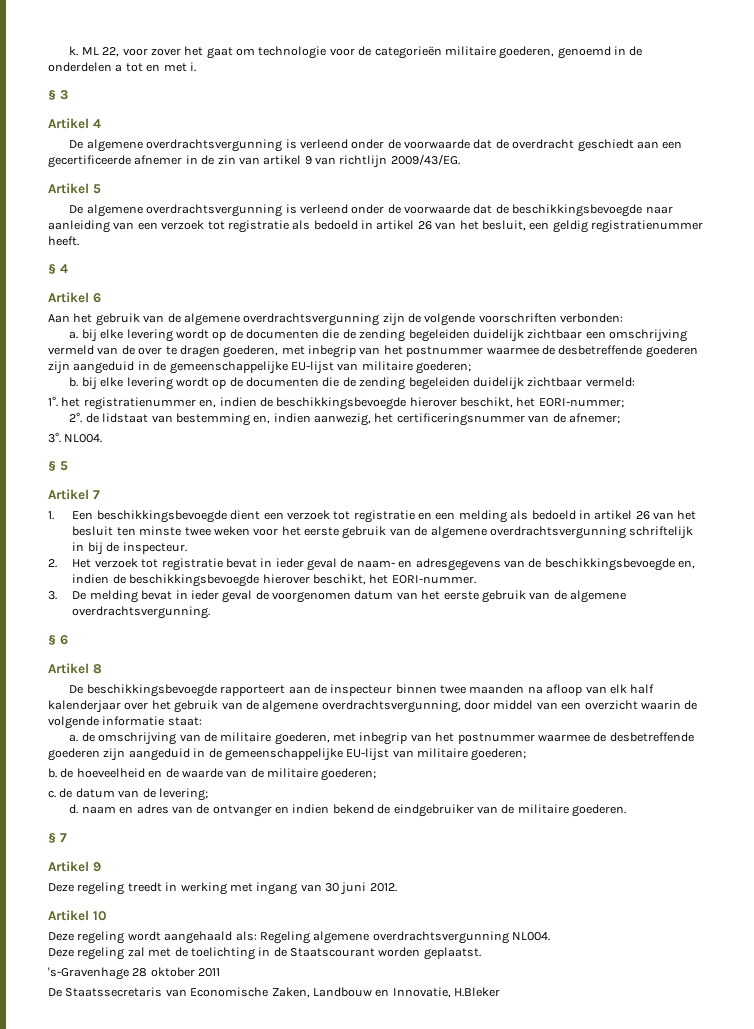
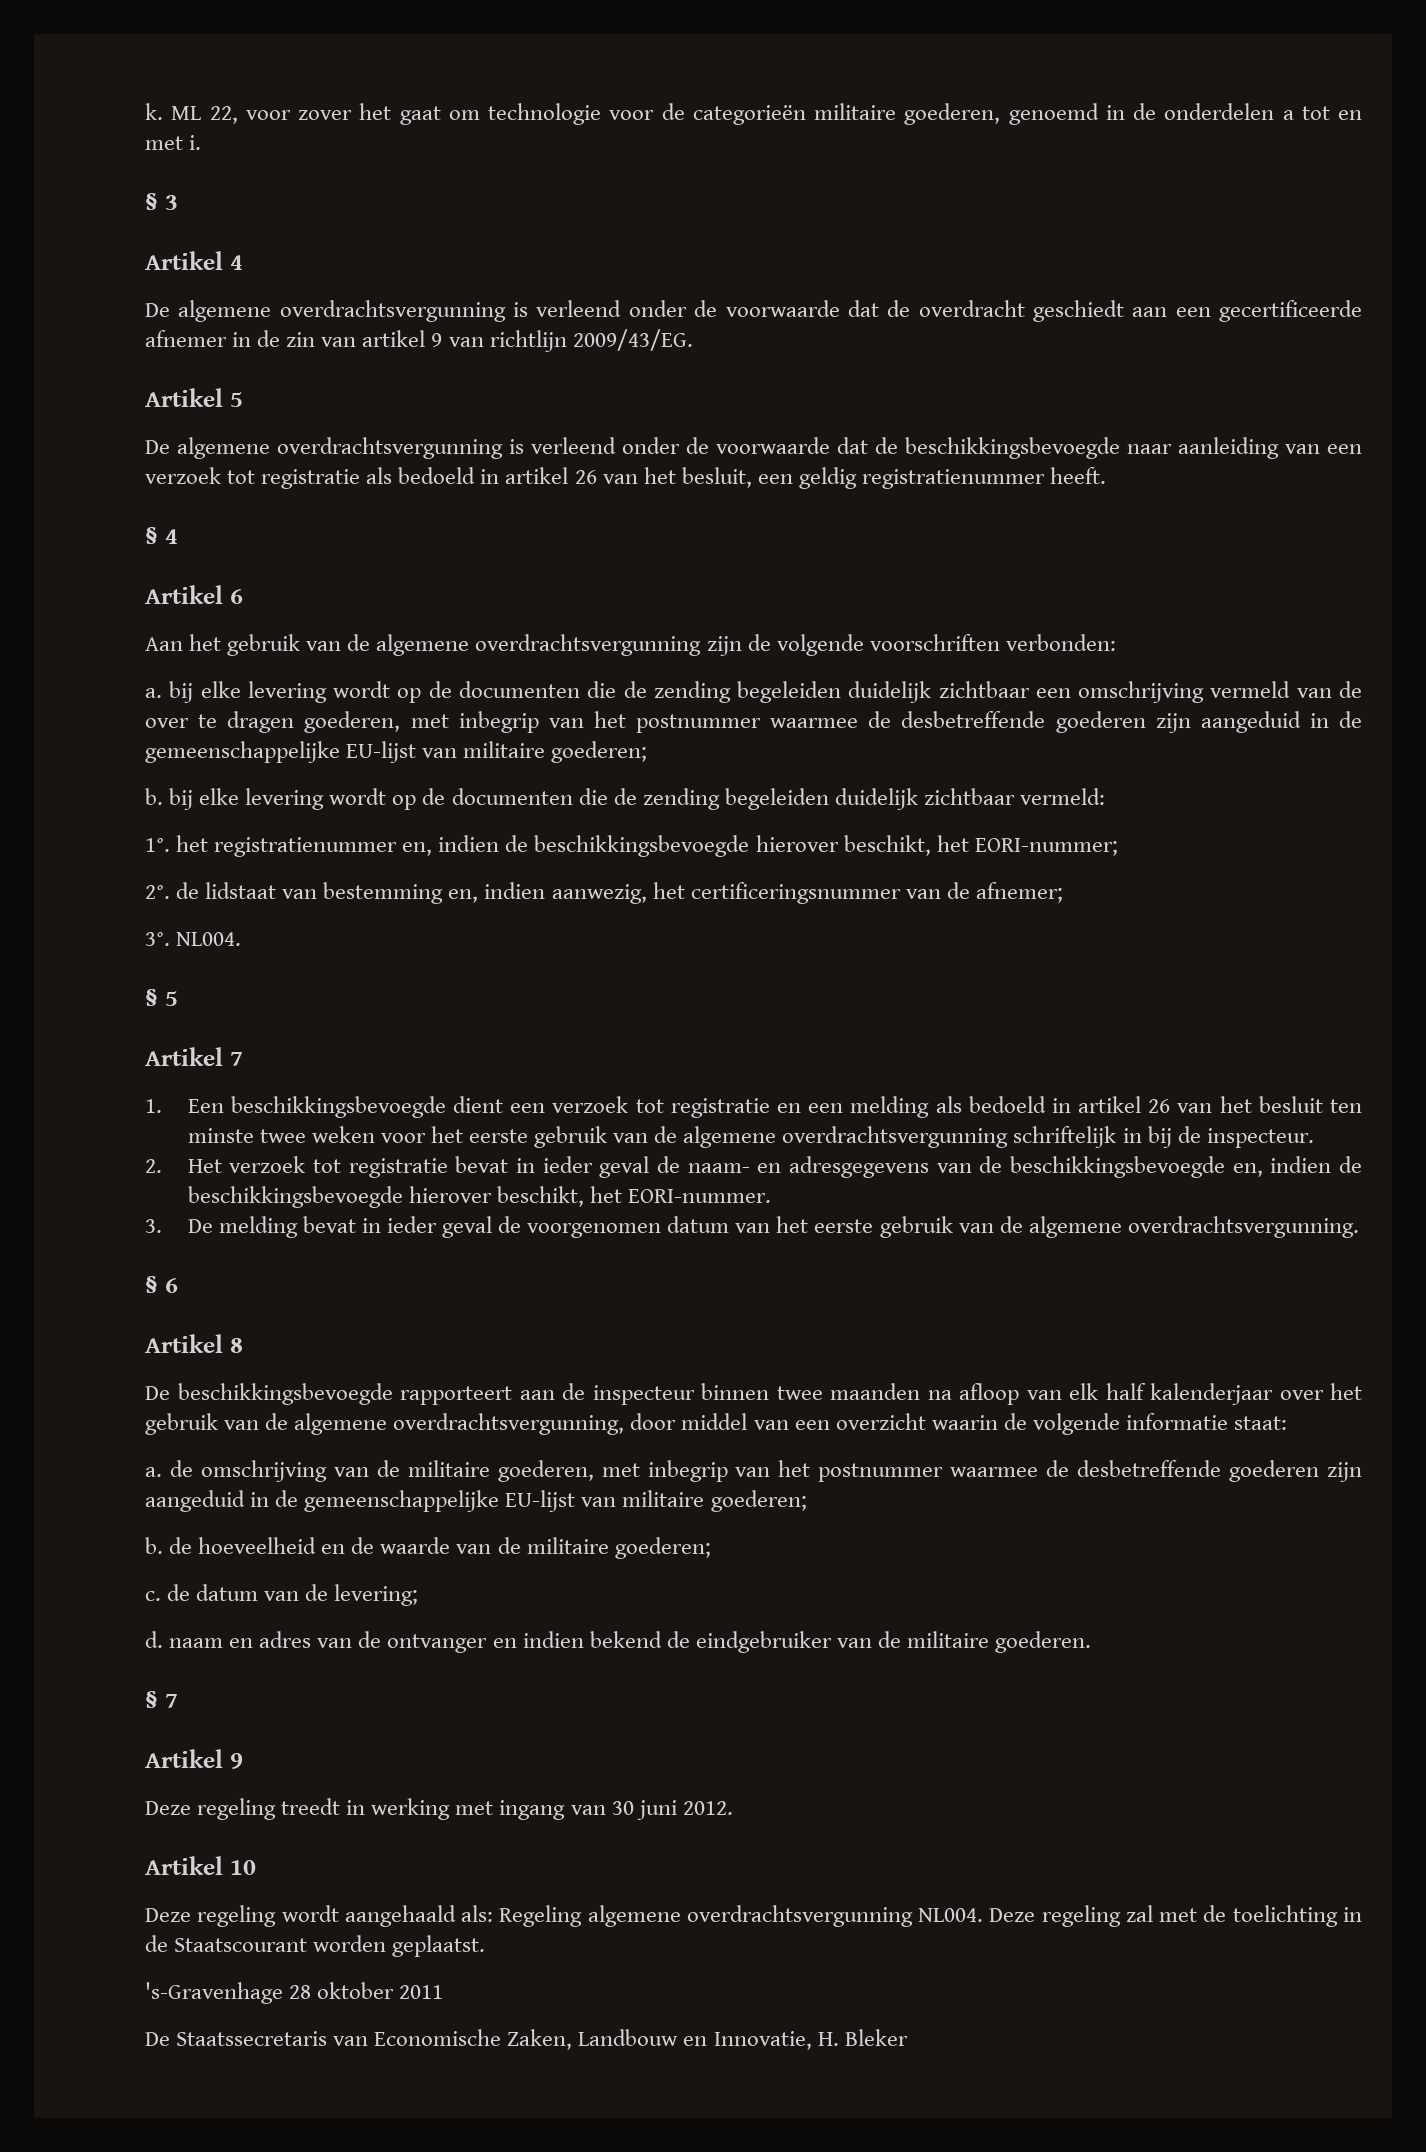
(550, 936) // -> (984, 1915) none
[454,987,500,997] H.Bleker -> [817,2029,908,2046] H. Bleker

